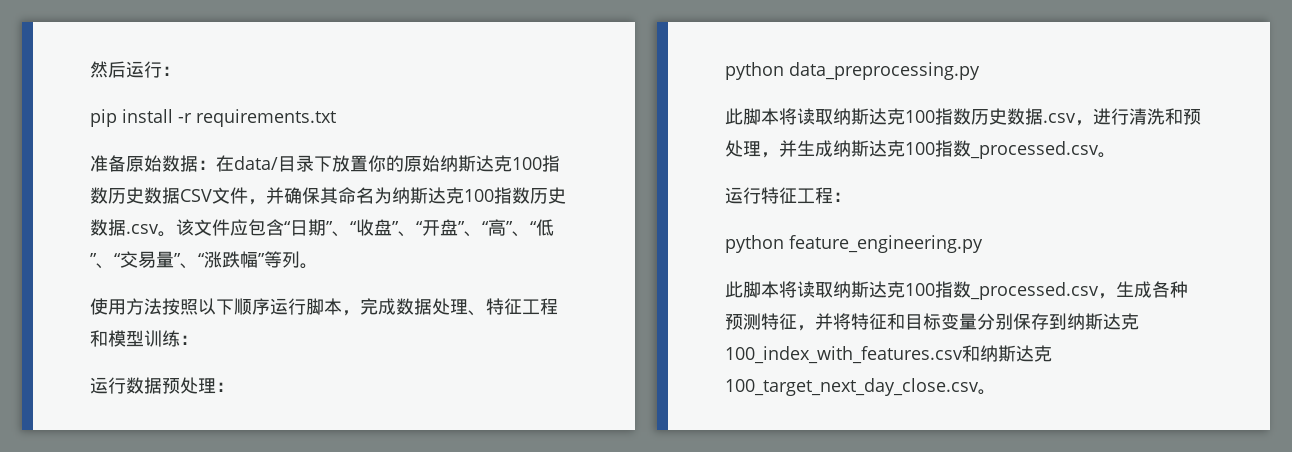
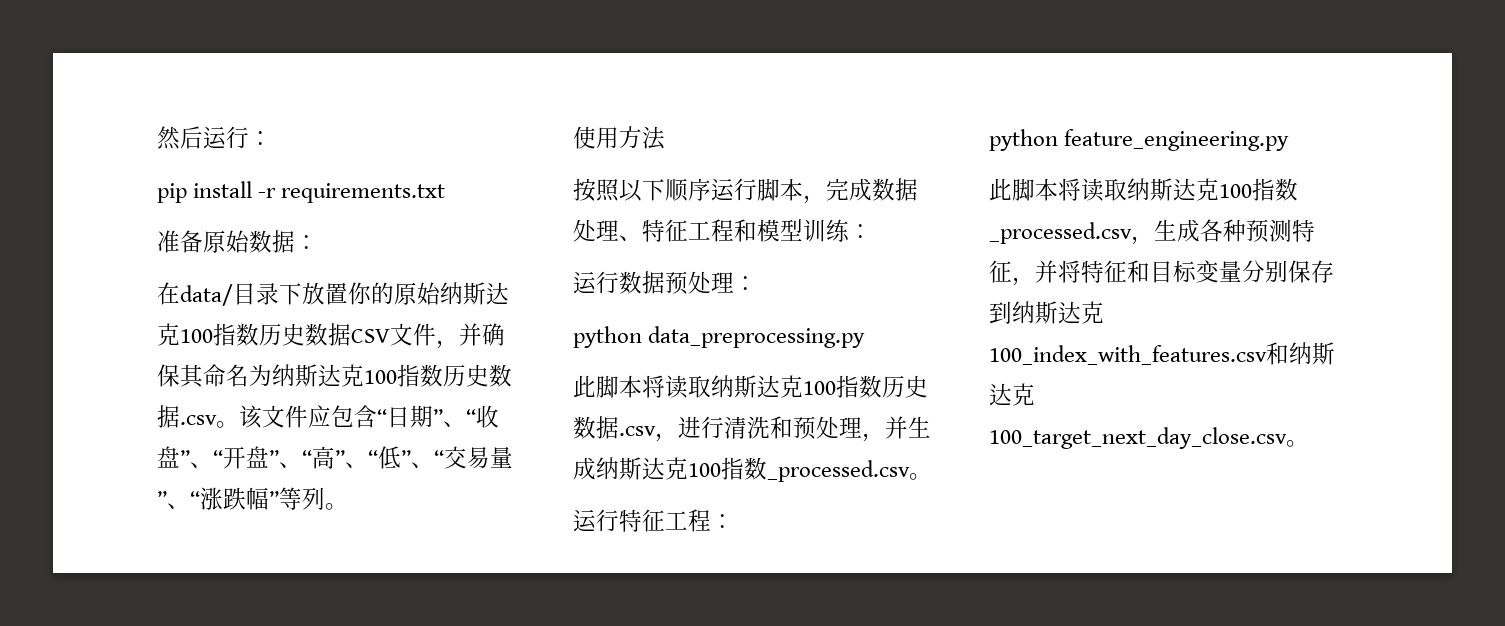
(216, 165) none -> (318, 242) //
(162, 306) none -> (665, 138) //

